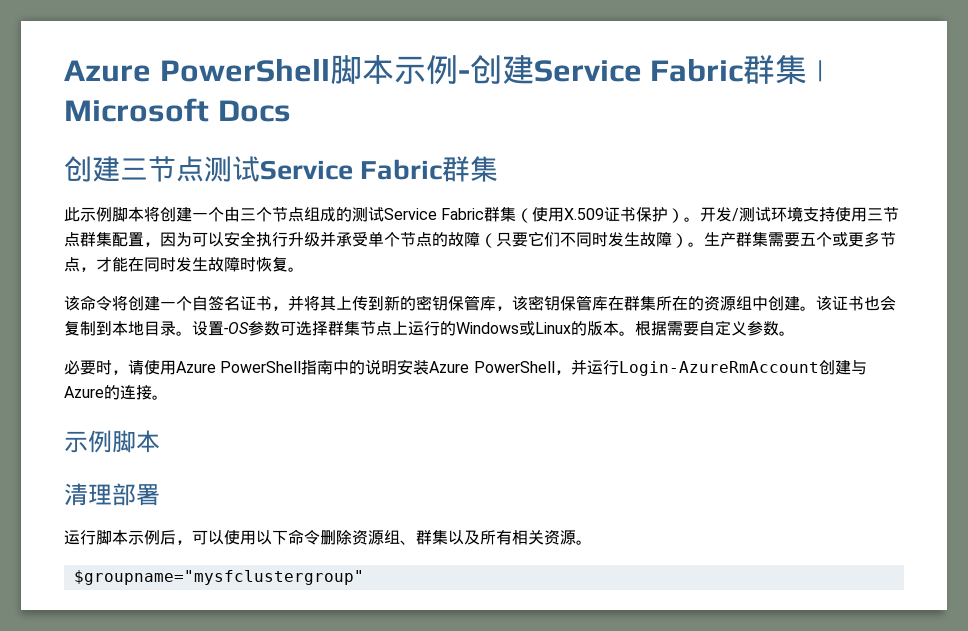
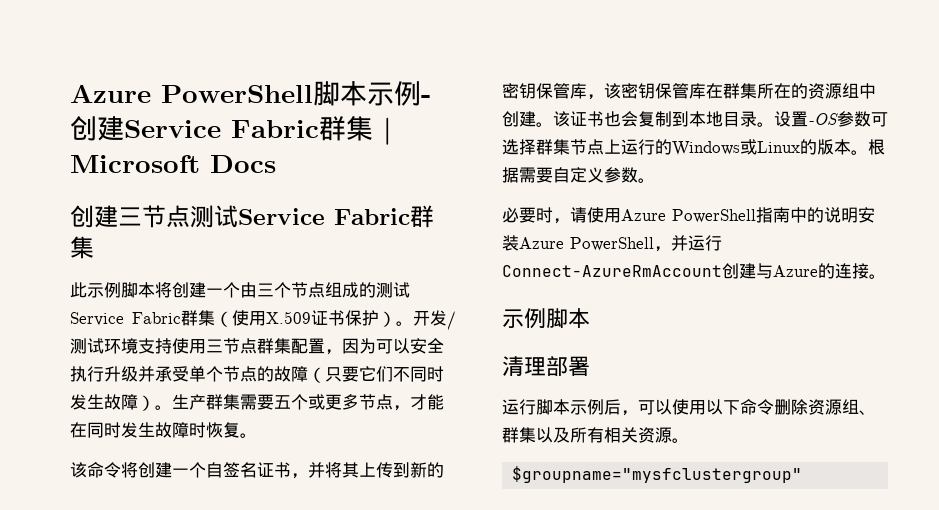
[618,361,819,376] Login-AzureRmAccount -> [502,265,722,277] Connect-AzureRmAccount

